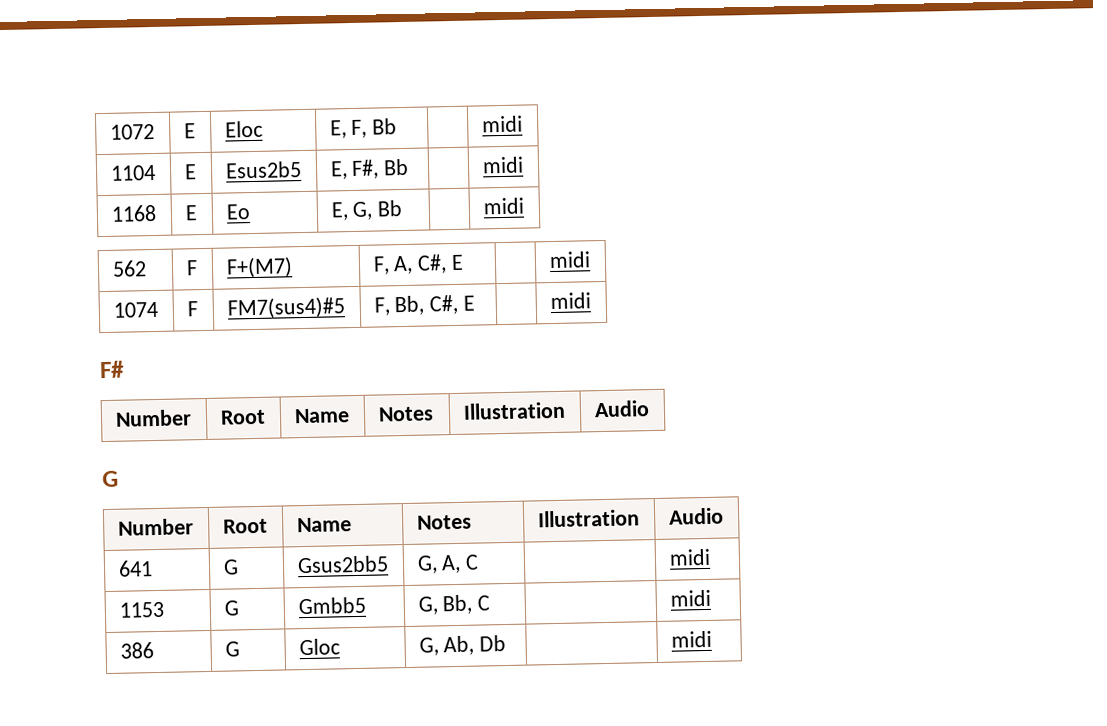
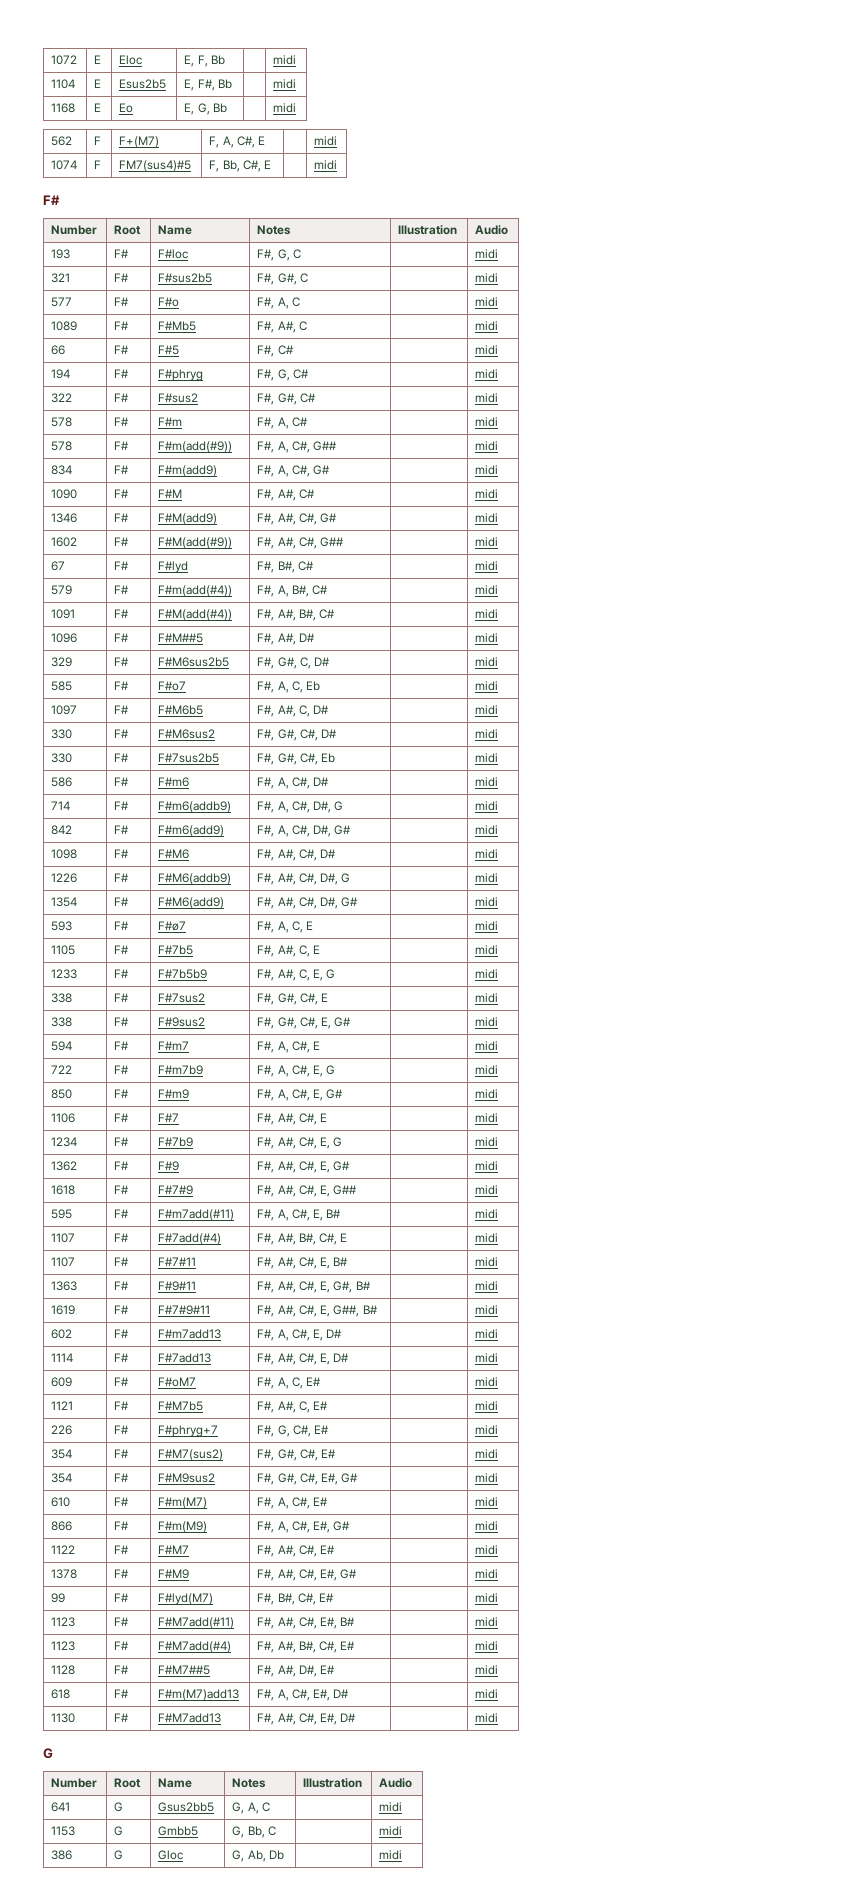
(650, 409) none -> [51,249,71,259] [114,249,130,258] [158,249,189,259] [257,249,301,261] [475,249,499,259] [51,273,71,283] [114,273,130,282] [158,273,213,283] [257,273,308,285] [475,273,499,283] [51,297,73,307] [114,297,130,306] [158,297,180,307] [257,297,300,309] [475,297,499,307] [51,321,78,331] [114,321,130,330] [158,321,197,331] [257,321,307,333] [475,321,499,331] [51,345,66,355] [114,345,130,354] [158,345,180,355] [257,345,294,357] [475,345,499,355] [51,369,71,379] [114,369,130,378] [158,369,204,381] [257,369,309,381] [475,369,499,379] [51,393,73,403] [114,393,130,402] [158,393,199,403] [257,393,316,405] [475,393,499,403] [51,417,73,427] [114,417,130,426] [158,417,183,426] [257,417,308,429] [475,417,499,427] [51,441,73,451] [114,441,130,450] [158,441,233,453] [257,441,338,453] [475,441,499,451] [51,465,73,475] [114,465,130,474] [158,465,218,477] [257,465,331,477] [475,465,499,475] [51,489,78,499] [114,489,130,498] [158,489,183,498] [257,489,315,501] [475,489,499,499] [51,513,78,523] [114,513,130,522] [158,513,218,525] [257,513,338,525] [475,513,499,523] [51,537,78,547] [114,537,130,546] [158,537,233,549] [257,537,345,549] [475,537,499,547] [51,561,66,571] [114,561,130,570] [158,561,189,573] [257,561,314,573] [475,561,499,571] [51,585,73,595] [114,585,130,594] [158,585,233,597] [257,585,329,597] [475,585,499,595] [51,609,76,619] [114,609,130,618] [158,609,233,621] [257,609,336,621] [475,609,499,619] [51,633,78,643] [114,633,130,642] [158,633,204,643] [257,633,315,645] [475,633,499,643] [51,657,73,667] [114,657,130,666] [158,657,230,667] [257,657,331,669] [475,657,499,667] [51,681,73,691] [114,681,130,690] [158,681,187,691] [257,681,321,693] [475,681,499,691] [51,705,78,715] [114,705,130,714] [158,705,204,715] [257,705,330,717] [475,705,499,715] [51,729,73,739] [114,729,130,738] [158,729,216,739] [257,729,338,741] [475,729,499,739] [51,753,73,763] [114,753,130,762] [158,753,220,763] [257,753,336,765] [475,753,499,763] [51,777,73,787] [114,777,130,786] [158,777,190,787] [257,777,330,789] [475,777,499,787] [51,801,71,810] [114,801,130,810] [158,801,232,813] [257,801,344,813] [475,801,499,811] [51,825,73,835] [114,825,130,834] [158,825,225,837] [257,825,352,837] [475,825,499,835] [51,849,78,859] [114,849,130,858] [158,849,190,859] [257,849,337,861] [475,849,499,859] [51,873,78,883] [114,873,130,882] [158,873,232,885] [257,873,351,885] [475,873,499,883] [51,897,78,907] [114,897,130,906] [158,897,225,909] [257,897,359,909] [475,897,499,907] [51,921,73,931] [114,921,130,930] [158,921,187,931] [257,921,314,933] [475,921,499,931] [51,945,76,955] [114,945,130,954] [158,945,194,955] [257,945,321,957] [475,945,499,955] [51,969,78,979] [114,969,130,978] [158,969,208,979] [257,969,336,981] [475,969,499,979] [51,993,73,1003] [114,993,130,1002] [158,993,206,1003] [257,993,329,1005] [475,993,499,1003] [51,1017,73,1027] [114,1017,130,1026] [158,1017,206,1027] [257,1017,352,1029] [475,1017,499,1027] [51,1041,73,1051] [114,1041,130,1050] [158,1041,190,1050] [257,1041,321,1053] [475,1041,499,1051] [51,1065,73,1074] [114,1065,130,1074] [158,1065,204,1075] [257,1065,336,1077] [475,1065,499,1075] [51,1089,73,1099] [114,1089,130,1098] [158,1089,190,1099] [257,1089,344,1101] [475,1089,499,1099] [51,1113,76,1123] [114,1113,130,1122] [158,1113,180,1122] [257,1113,328,1125] [475,1113,499,1123] [51,1137,78,1147] [114,1137,130,1146] [158,1137,194,1147] [257,1137,343,1149] [475,1137,499,1147] [51,1161,78,1171] [114,1161,130,1170] [158,1161,180,1171] [257,1161,351,1173] [475,1161,499,1171] [51,1185,76,1195] [114,1185,130,1194] [158,1185,194,1195] [257,1185,358,1197] [475,1185,499,1195] [51,1209,73,1219] [114,1209,130,1218] [158,1209,235,1221] [257,1209,342,1221] [475,1209,499,1219] [51,1233,76,1243] [114,1233,130,1242] [158,1233,222,1245] [257,1233,348,1245] [475,1233,499,1243] [51,1257,76,1267] [114,1257,130,1266] [158,1257,197,1266] [257,1257,349,1269] [475,1257,499,1267] [51,1281,78,1291] [114,1281,130,1290] [158,1281,197,1291] [257,1281,371,1293] [475,1281,499,1291] [51,1305,76,1315] [114,1305,130,1314] [158,1305,211,1315] [257,1305,378,1317] [475,1305,499,1315] [51,1329,73,1339] [114,1329,130,1338] [158,1329,222,1339] [257,1329,343,1341] [475,1329,499,1339] [51,1353,74,1362] [114,1353,130,1362] [158,1353,212,1363] [257,1353,350,1365] [475,1353,499,1363] [51,1377,73,1387] [114,1377,130,1386] [158,1377,197,1387] [257,1377,322,1389] [475,1377,499,1387] [51,1401,74,1410] [114,1401,130,1410] [158,1401,204,1411] [257,1401,329,1413] [475,1401,499,1411] [51,1425,73,1435] [114,1425,130,1434] [158,1425,219,1437] [257,1425,330,1437] [475,1425,499,1435] [51,1449,73,1459] [114,1449,130,1458] [158,1449,224,1461] [257,1449,337,1461] [475,1449,499,1459] [51,1473,73,1483] [114,1473,130,1482] [158,1473,216,1483] [257,1473,359,1485] [475,1473,499,1483] [51,1497,71,1507] [114,1497,130,1506] [158,1497,208,1509] [257,1497,329,1509] [475,1497,499,1507] [51,1521,73,1531] [114,1521,130,1530] [158,1521,208,1533] [257,1521,351,1533] [475,1521,499,1531] [51,1545,76,1554] [114,1545,130,1554] [158,1545,190,1554] [257,1545,336,1557] [475,1545,499,1555] [51,1569,78,1579] [114,1569,130,1578] [158,1569,190,1579] [257,1569,358,1581] [475,1569,499,1579] [51,1593,66,1603] [114,1593,130,1602] [158,1593,214,1605] [257,1593,335,1605] [475,1593,499,1603] [51,1617,76,1627] [114,1617,130,1626] [158,1617,235,1629] [257,1617,356,1629] [475,1617,499,1627] [51,1641,76,1651] [114,1641,130,1650] [158,1641,232,1653] [257,1641,356,1653] [475,1641,499,1651] [51,1665,76,1675] [114,1665,130,1674] [158,1665,211,1675] [257,1665,336,1677] [475,1665,499,1675] [51,1689,71,1699] [114,1689,130,1698] [158,1689,240,1701] [257,1689,350,1701] [475,1689,499,1699] [51,1713,76,1723] [114,1713,130,1722] [158,1713,222,1723] [257,1713,357,1725] [475,1713,499,1723] // 193 | F# | F#loc | F#, G, C | | midi // 321 | F# | F#sus2b5 | F#, G#, C | | midi // 577 | F# | F#o | F#, A, C | | midi // 1089 | F# | F#Mb5 | F#, A#, C | | midi // 66 | F# | F#5 | F#, C# | | midi // 194 | F# | F#phryg | F#, G, C# | | midi // 322 | F# | F#sus2 | F#, G#, C# | | midi // 578 | F# | F#m | F#, A, C# | | midi // 578 | F# | F#m(add(#9)) | F#, A, C#, G## | | midi // 834 | F# | F#m(add9) | F#, A, C#, G# | | midi // 1090 | F# | F#M | F#, A#, C# | | midi // 1346 | F# | F#M(add9) | F#, A#, C#, G# | | midi // 1602 | F# | F#M(add(#9)) | F#, A#, C#, G## | | midi // 67 | F# | F#lyd | F#, B#, C# | | midi // 579 | F# | F#m(add(#4)) | F#, A, B#, C# | | midi // 1091 | F# | F#M(add(#4)) | F#, A#, B#, C# | | midi // 1096 | F# | F#M##5 | F#, A#, D# | | midi // 329 | F# | F#M6sus2b5 | F#, G#, C, D# | | midi // 585 | F# | F#o7 | F#, A, C, Eb | | midi // 1097 | F# | F#M6b5 | F#, A#, C, D# | | midi // 330 | F# | F#M6sus2 | F#, G#, C#, D# | | midi // 330 | F# | F#7sus2b5 | F#, G#, C#, Eb | | midi // 586 | F# | F#m6 | F#, A, C#, D# | | midi // 714 | F# | F#m6(addb9) | F#, A, C#, D#, G | | midi // 842 | F# | F#m6(add9) | F#, A, C#, D#, G# | | midi // 1098 | F# | F#M6 | F#, A#, C#, D# | | midi // 1226 | F# | F#M6(addb9) | F#, A#, C#, D#, G | | midi // 1354 | F# | F#M6(add9) | F#, A#, C#, D#, G# | | midi // 593 | F# | F#ø7 | F#, A, C, E | | midi // 1105 | F# | F#7b5 | F#, A#, C, E | | midi // 1233 | F# | F#7b5b9 | F#, A#, C, E, G | | midi // 338 | F# | F#7sus2 | F#, G#, C#, E | | midi // 338 | F# | F#9sus2 | F#, G#, C#, E, G# | | midi // 594 | F# | F#m7 | F#, A, C#, E | | midi // 722 | F# | F#m7b9 | F#, A, C#, E, G | | midi // 850 | F# | F#m9 | F#, A, C#, E, G# | | midi // 1106 | F# | F#7 | F#, A#, C#, E | | midi // 1234 | F# | F#7b9 | F#, A#, C#, E, G | | midi // 1362 | F# | F#9 | F#, A#, C#, E, G# | | midi // 1618 | F# | F#7#9 | F#, A#, C#, E, G## | | midi // 595 | F# | F#m7add(#11) | F#, A, C#, E, B# | | midi // 1107 | F# | F#7add(#4) | F#, A#, B#, C#, E | | midi // 1107 | F# | F#7#11 | F#, A#, C#, E, B# | | midi // 1363 | F# | F#9#11 | F#, A#, C#, E, G#, B# | | midi // 1619 | F# | F#7#9#11 | F#, A#, C#, E, G##, B# | | midi // 602 | F# | F#m7add13 | F#, A, C#, E, D# | | midi // 1114 | F# | F#7add13 | F#, A#, C#, E, D# | | midi // 609 | F# | F#oM7 | F#, A, C, E# | | midi // 1121 | F# | F#M7b5 | F#, A#, C, E# | | midi // 226 | F# | F#phryg+7 | F#, G, C#, E# | | midi // 354 | F# | F#M7(sus2) | F#, G#, C#, E# | | midi // 354 | F# | F#M9sus2 | F#, G#, C#, E#, G# | | midi // 610 | F# | F#m(M7) | F#, A, C#, E# | | midi // 866 | F# | F#m(M9) | F#, A, C#, E#, G# | | midi // 1122 | F# | F#M7 | F#, A#, C#, E# | | midi // 1378 | F# | F#M9 | F#, A#, C#, E#, G# | | midi // 99 | F# | F#lyd(M7) | F#, B#, C#, E# | | midi // 1123 | F# | F#M7add(#11) | F#, A#, C#, E#, B# | | midi // 1123 | F# | F#M7add(#4) | F#, A#, B#, C#, E# | | midi // 1128 | F# | F#M7##5 | F#, A#, D#, E# | | midi // 618 | F# | F#m(M7)add13 | F#, A, C#, E#, D# | | midi // 1130 | F# | F#M7add13 | F#, A#, C#, E#, D# | | midi

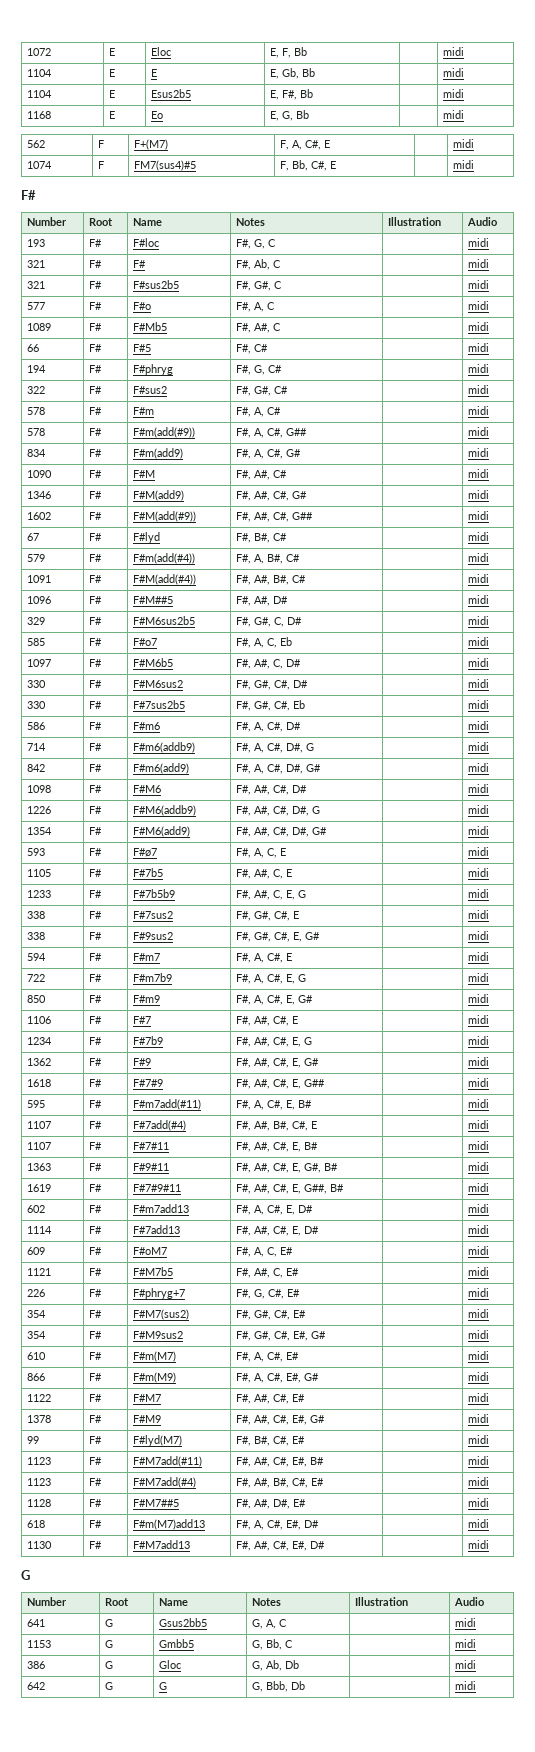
(297, 60) none -> [26,69,52,77] [108,69,115,77] [150,69,157,77] [269,68,315,79] [442,68,464,77] // 1104 | E | E | E, Gb, Bb | | midi
(499, 254) none -> [26,260,45,268] [88,260,102,268] [132,260,146,268] [235,259,281,270] [467,259,489,268] // 321 | F# | F# | F#, Ab, C | | midi
(403, 1855) none -> [26,1682,45,1690] [104,1682,113,1690] [158,1682,167,1690] [251,1681,305,1692] [454,1681,476,1690] // 642 | G | G | G, Bbb, Db | | midi

